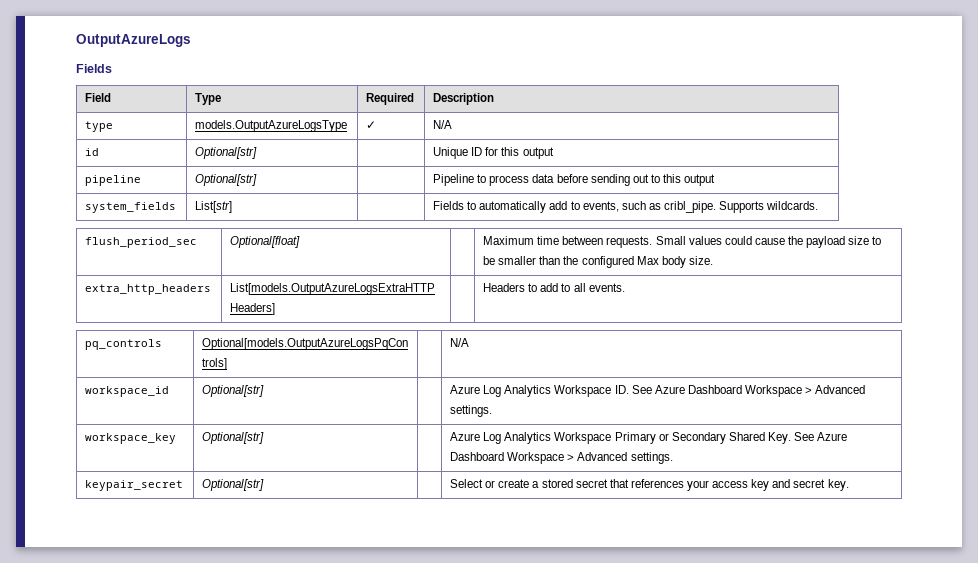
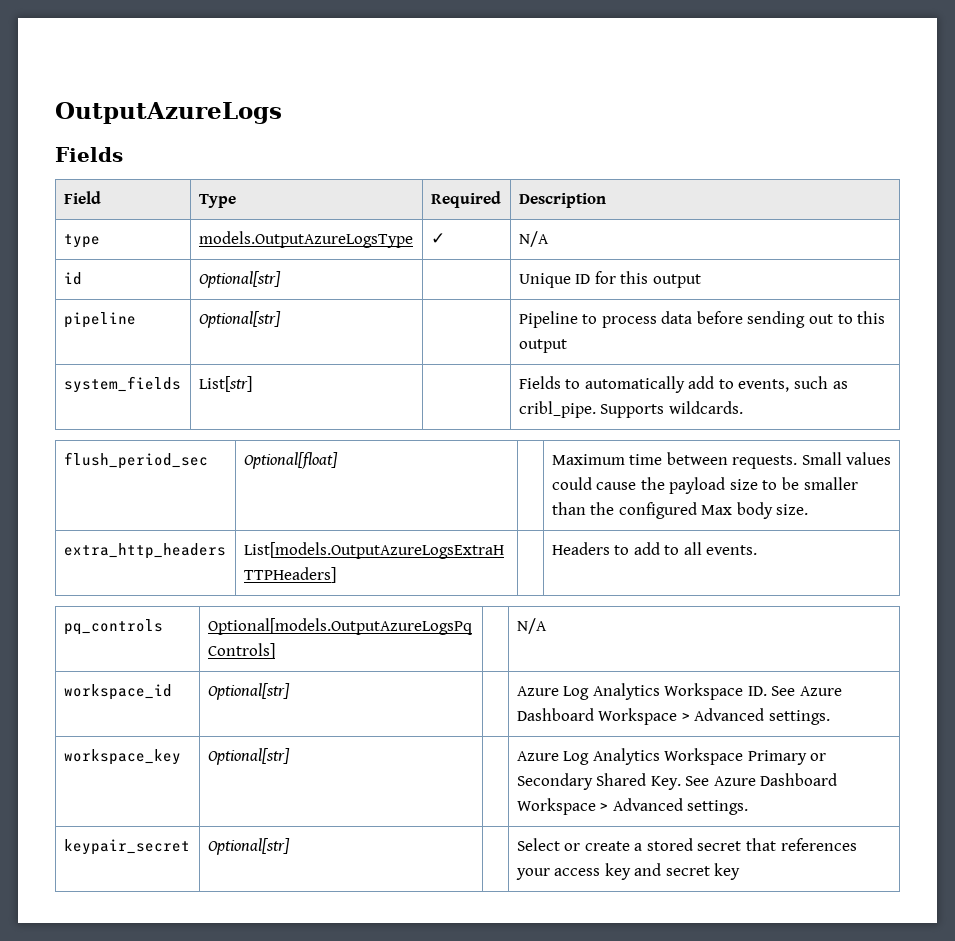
[827,479,849,491] key. -> [714,863,741,880] key

